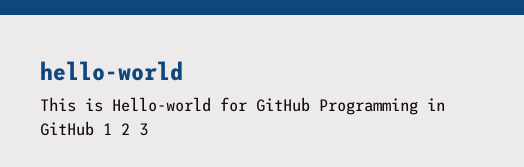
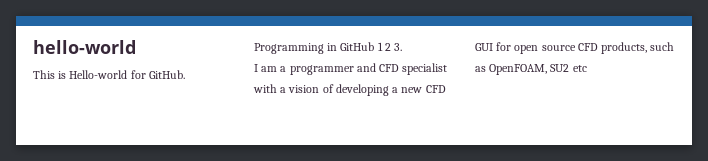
[256,97,310,112] GitHub -> [148,70,185,79] GitHub.
[139,123,148,136] 3 -> [394,43,403,51] [254,63,448,75] [253,84,446,96] [475,42,675,54] [475,64,587,75] 3. // I am a programmer and CFD specialist with a vision of developing a new CFD GUI for open source CFD products, such as OpenFOAM, SU2 etc

